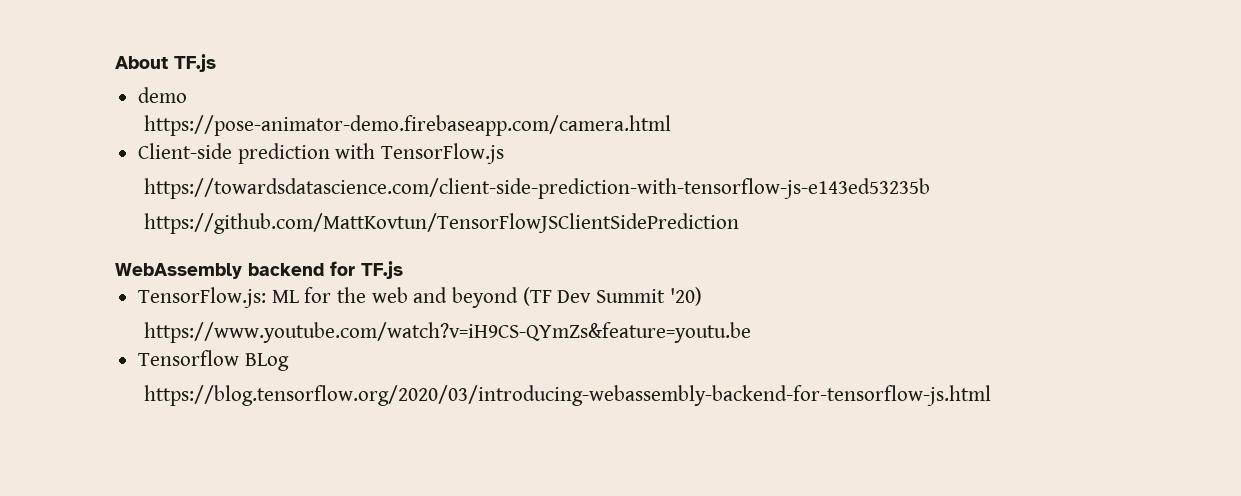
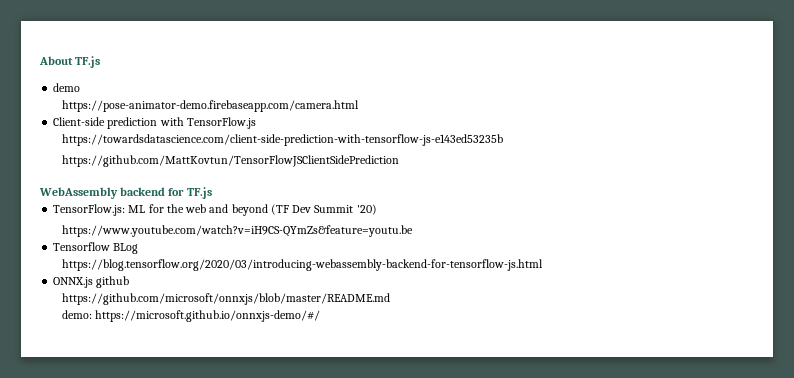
(991, 395) none -> [53,276,130,288] [61,293,390,305] [61,310,321,322] // ONNX.js github // https://github.com/microsoft/onnxjs/blob/master/README.md // demo: https://microsoft.github.io/onnxjs-demo/#/

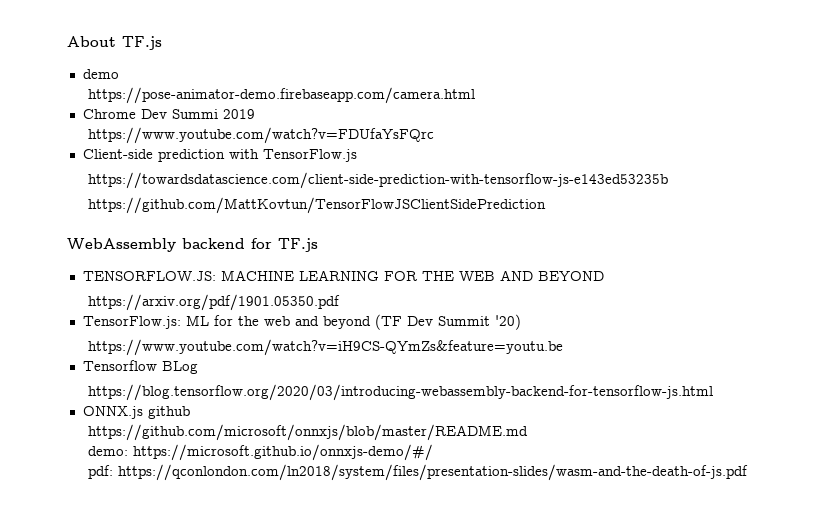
(359, 106) none -> [82,109,255,119] [87,127,434,144] // Chrome Dev Summi 2019 // https://www.youtube.com/watch?v=FDUfaYsFQrc
(212, 193) none -> [82,270,604,281] [87,294,340,311] // TENSORFLOW.JS: MACHINE LEARNING FOR THE WEB AND BEYOND // https://arxiv.org/pdf/1901.05350.pdf
(321, 316) none -> [87,464,748,481] // pdf: https://qconlondon.com/ln2018/system/files/presentation-slides/wasm-and-the-death-of-js.pdf

